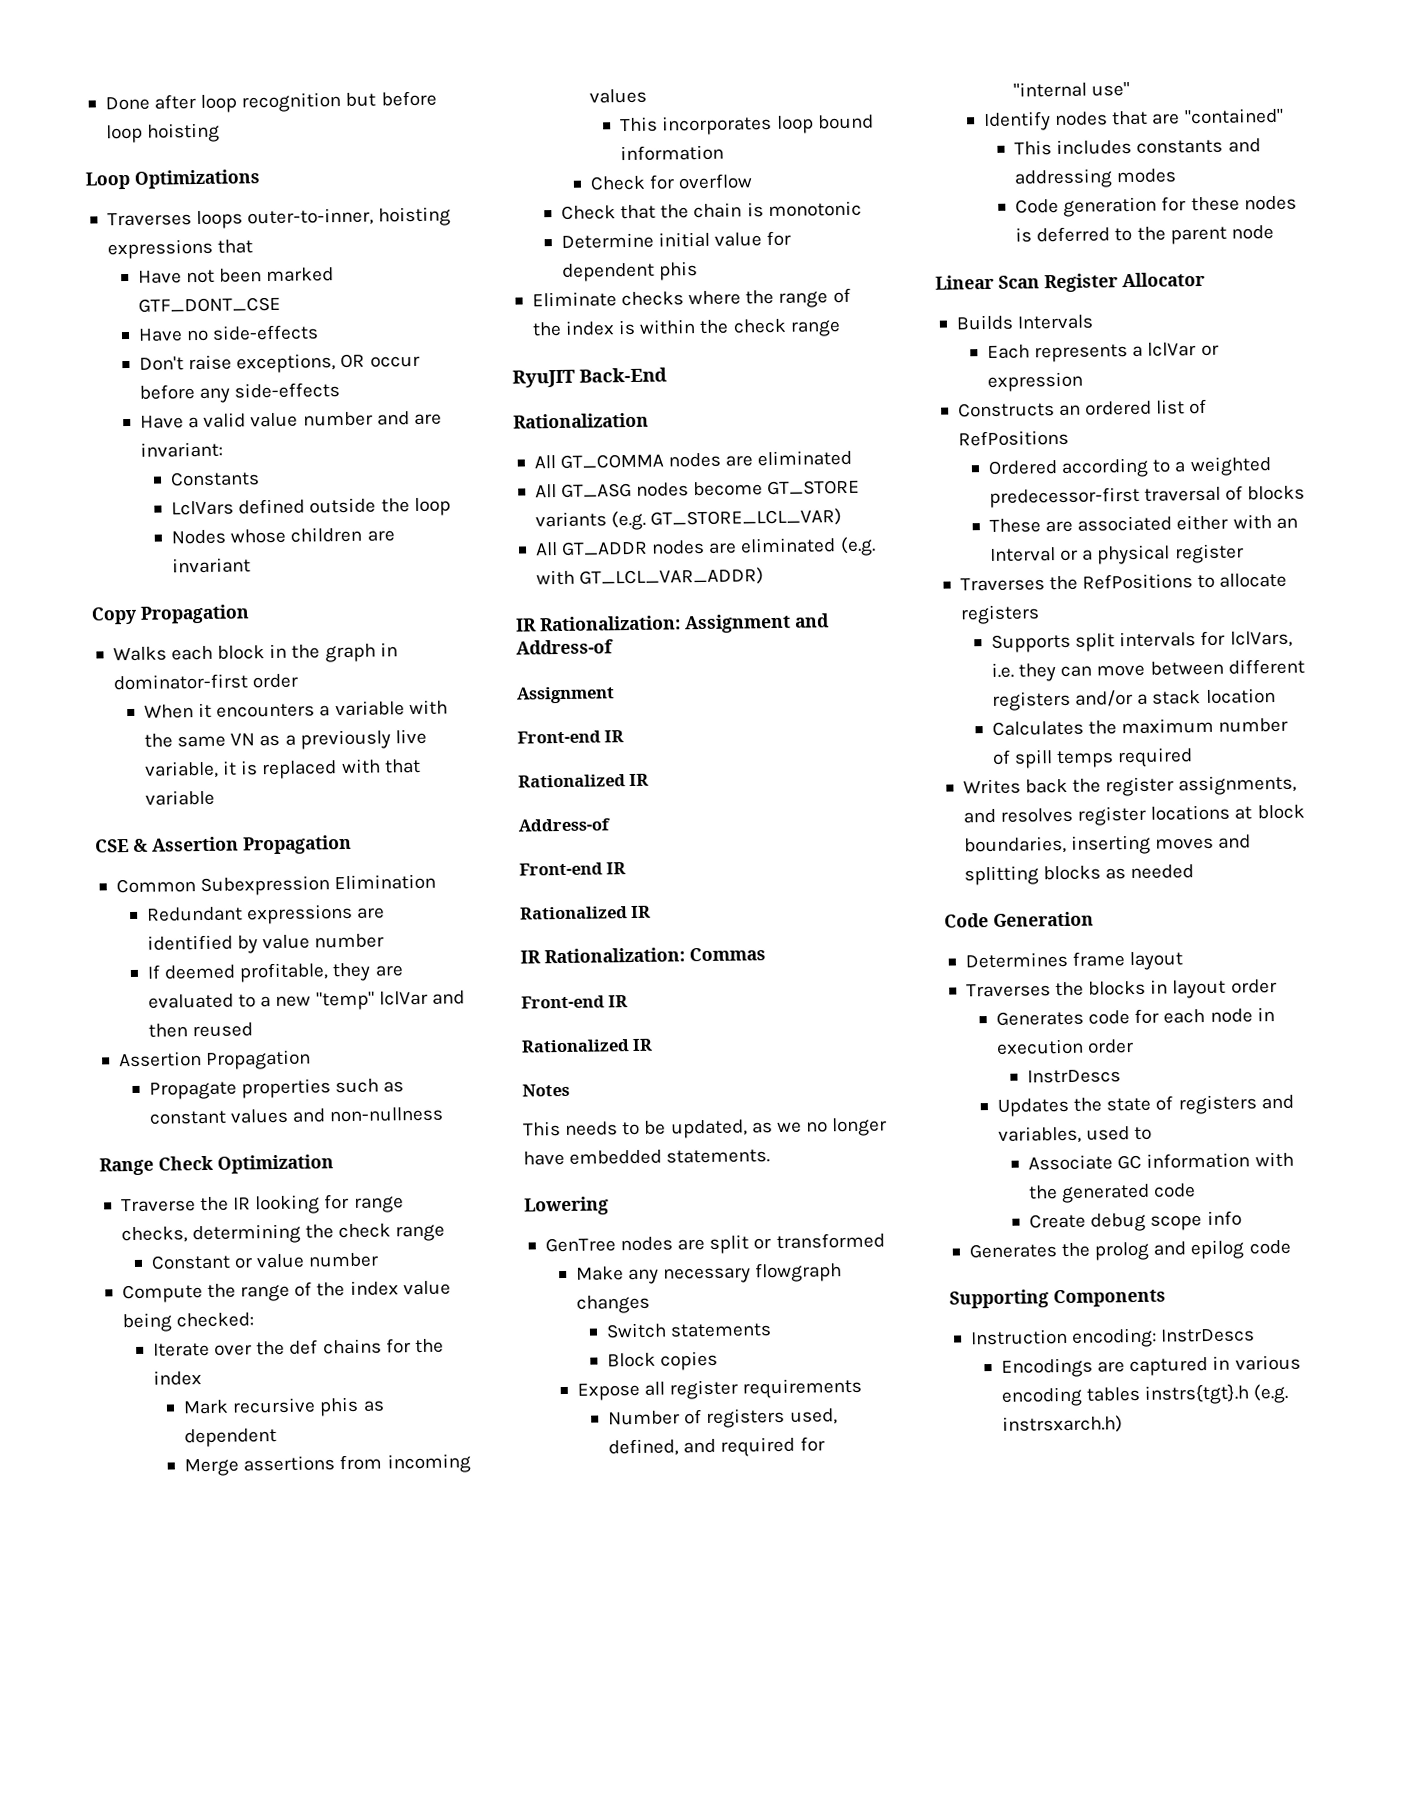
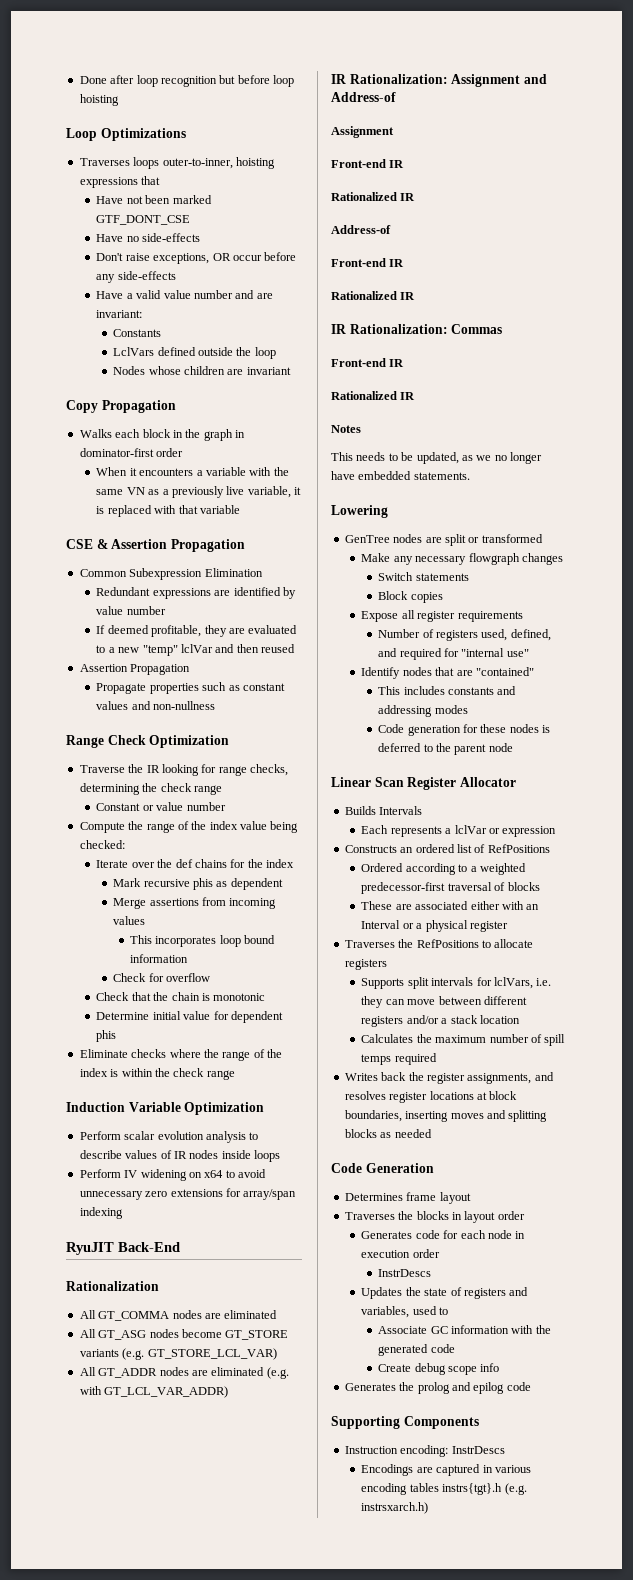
(841, 328) none -> [66,1102,265,1115] [79,1131,259,1143] [79,1150,280,1162] [79,1169,266,1181] [79,1188,297,1200] [79,1207,123,1219] // Induction Variable Optimization // Perform scalar evolution analysis to describe values of IR nodes inside loops // Perform IV widening on x64 to avoid unnecessary zero extensions for array/span indexing

